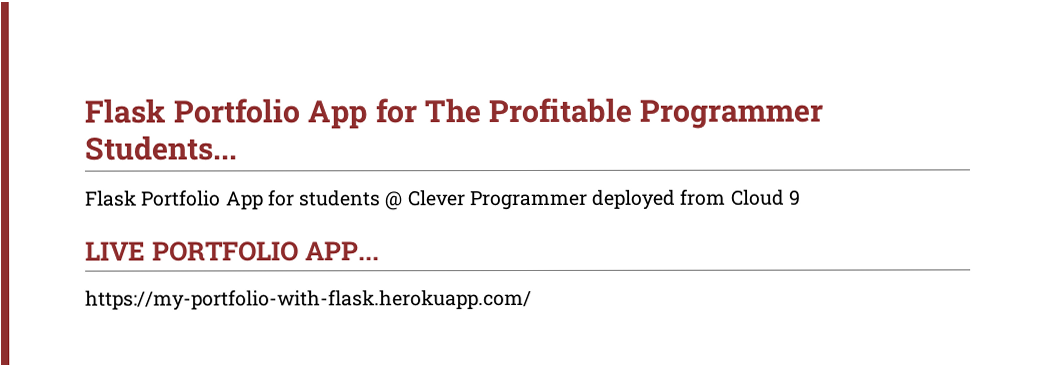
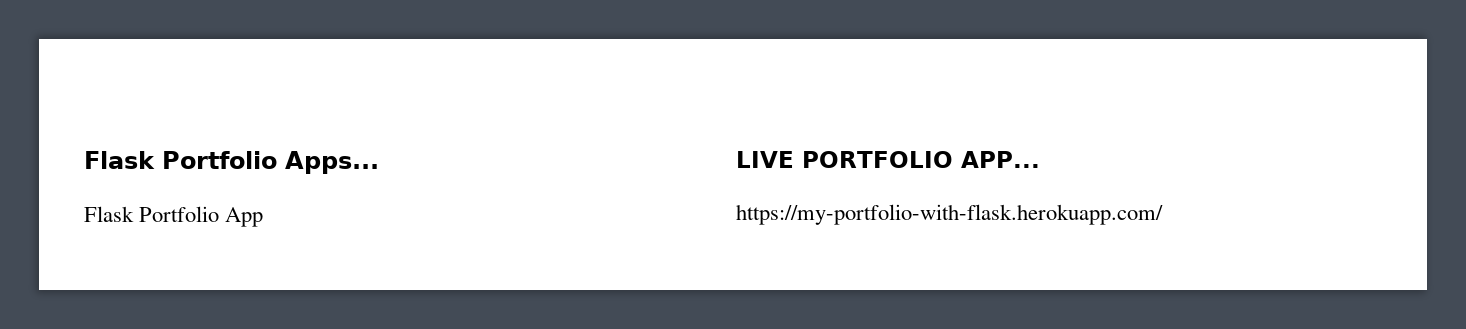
[84,97,824,130] [84,135,237,161] [85,188,801,211] Flask Portfolio App for The Profitable Programmer Students... // Flask Portfolio App for students @ Clever Programmer deployed from Cloud 9 -> [84,151,379,174] [84,206,264,227] Flask Portfolio Apps... // Flask Portfolio App

